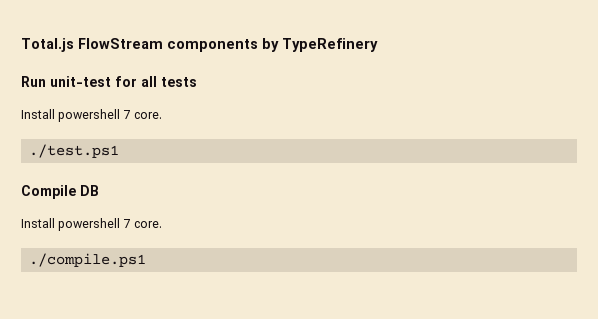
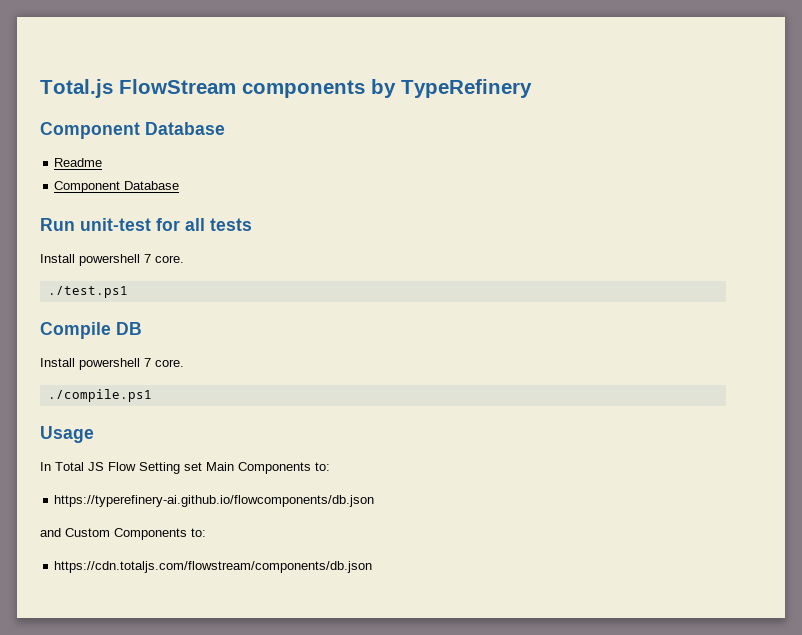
(378, 45) none -> [40,122,225,139] [54,158,103,167] [54,181,180,193] // Component Database // Readme // Component Database
(146, 260) none -> [40,426,94,443] [40,462,330,474] [54,495,375,507] [40,528,206,540] [54,561,373,573] // Usage // In Total JS Flow Setting set Main Components to: // https://typerefinery-ai.github.io/flowcomponents/db.json // and Custom Components to: // https://cdn.totaljs.com/flowstream/components/db.json

